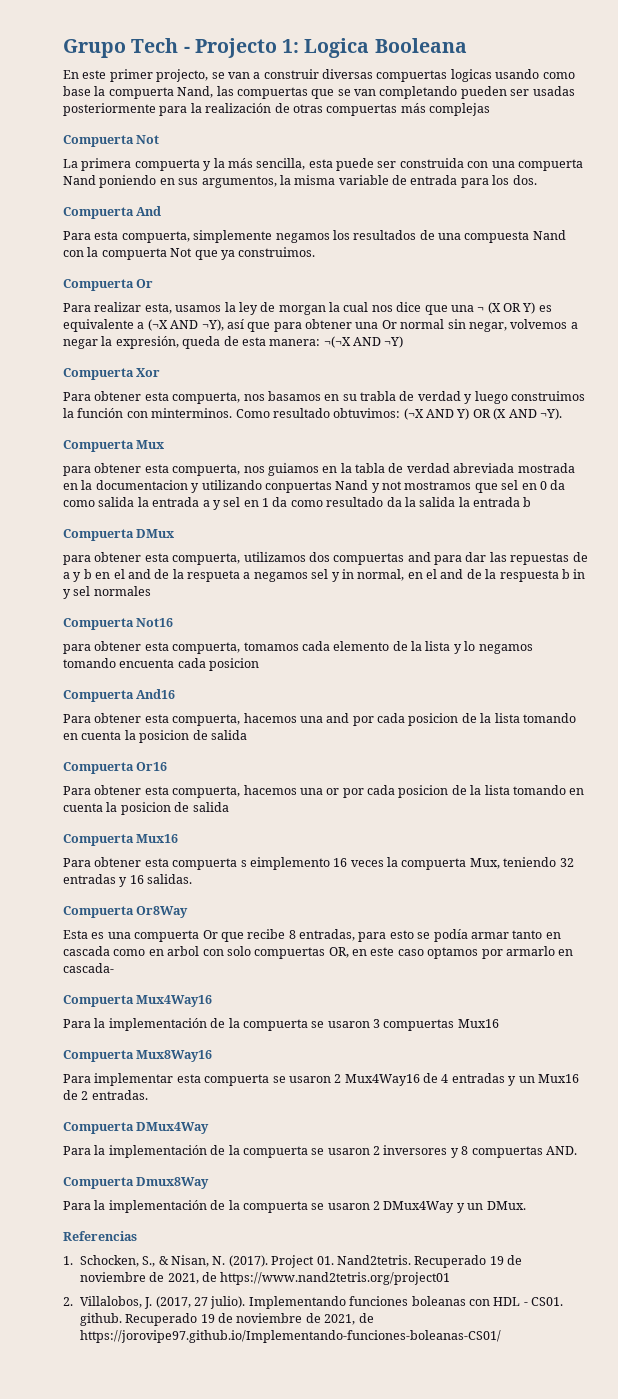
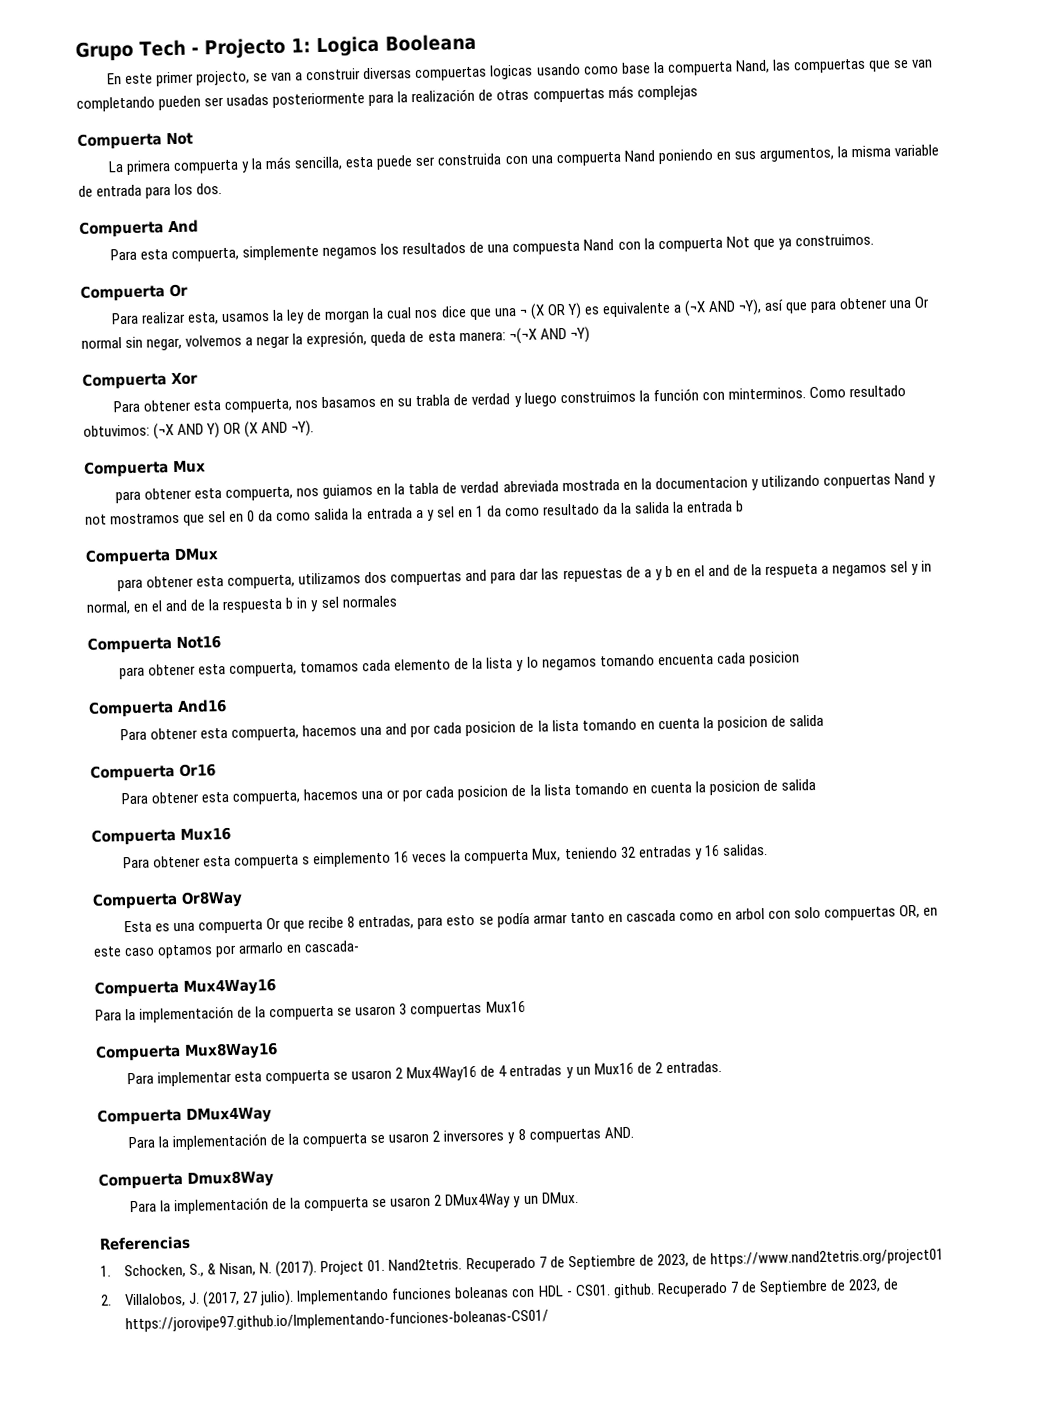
[489,1255,523,1265] [79,1272,199,1284] 19 de noviembre de 2021, -> [538,1253,689,1271] 7 de Septiembre de 2023,
[200,1313,356,1325] 19 de noviembre de 2021, -> [729,1278,881,1296] 7 de Septiembre de 2023,

